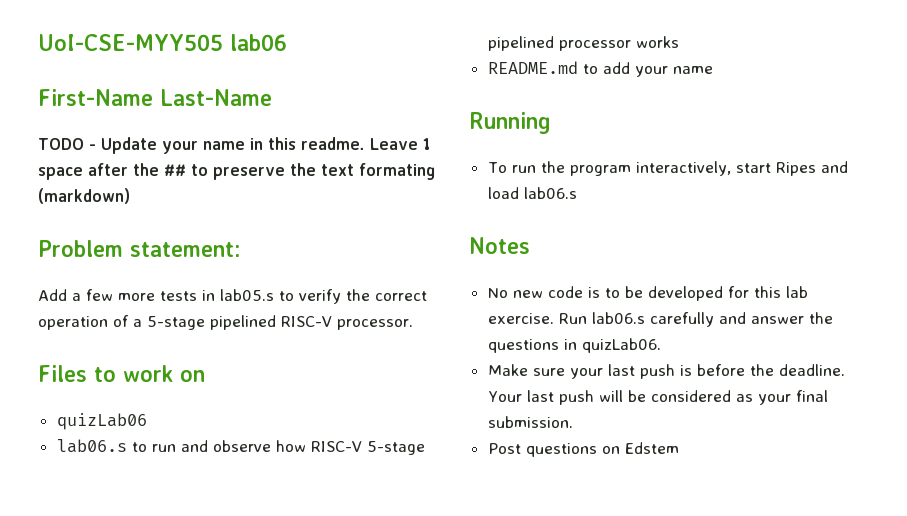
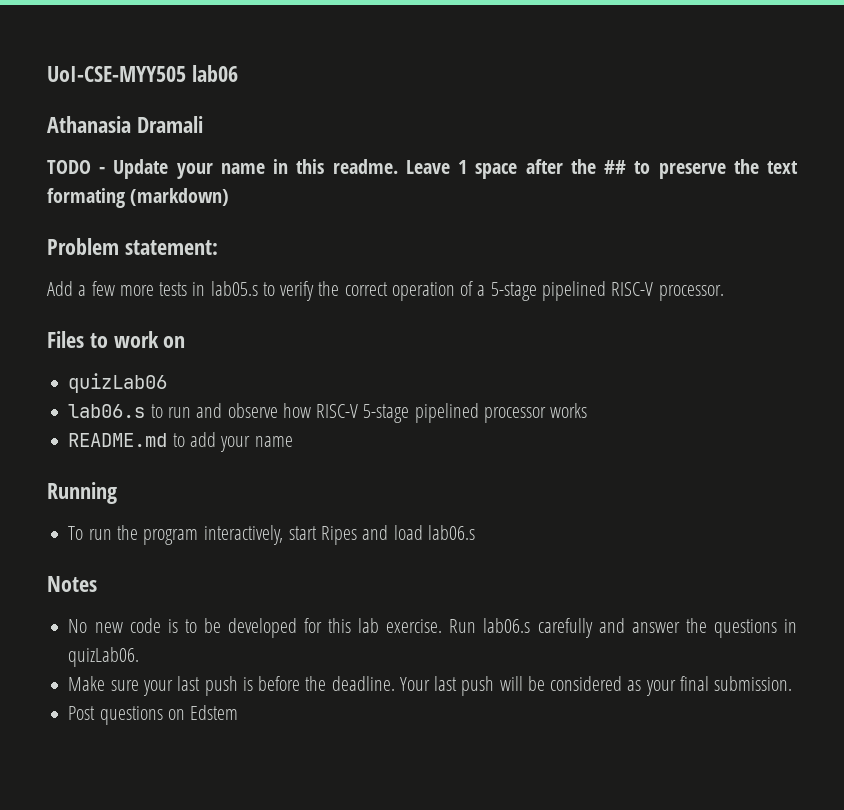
[38,89,272,106] First-Name Last-Name -> [47,116,203,133] Athanasia Dramali

